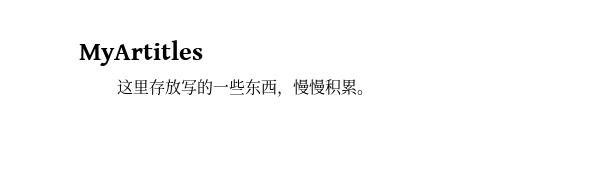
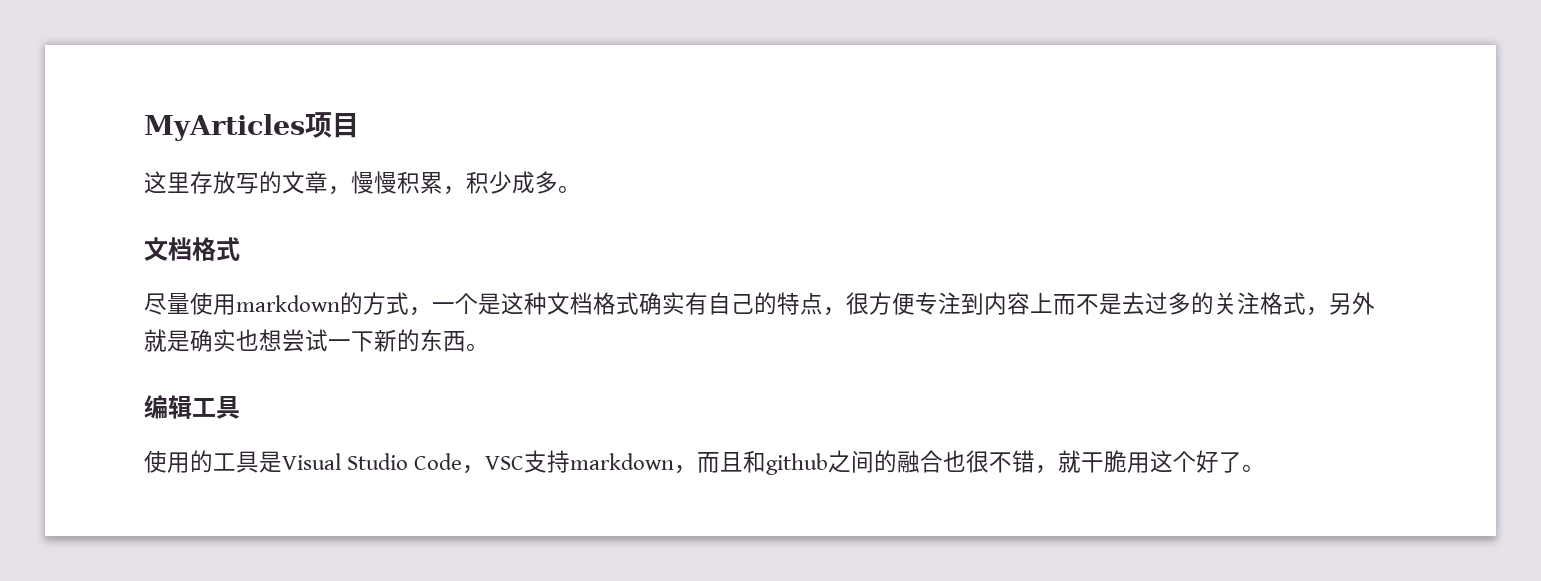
[79,40,203,66] MyArtitles -> [144,112,359,141] MyArticles项目
[213,79,278,95] 一些东西 -> [282,171,328,194] 文章
(358, 87) none -> [443,171,581,195] [144,237,240,261] [144,292,1375,316] [144,329,489,352] [144,395,240,419] [144,450,1243,475] ，积少成多。 // 文档格式 // 尽量使用markdown的方式，一个是这种文档格式确实有自己的特点，很方便专注到内容上而不是去过多的关注格式，另外就是确实也想尝试一下新的东西。 // 编辑工具 // 使用的工具是Visual Studio Code，VSC支持markdown，而且和github之间的融合也很不错，就干脆用这个好了

